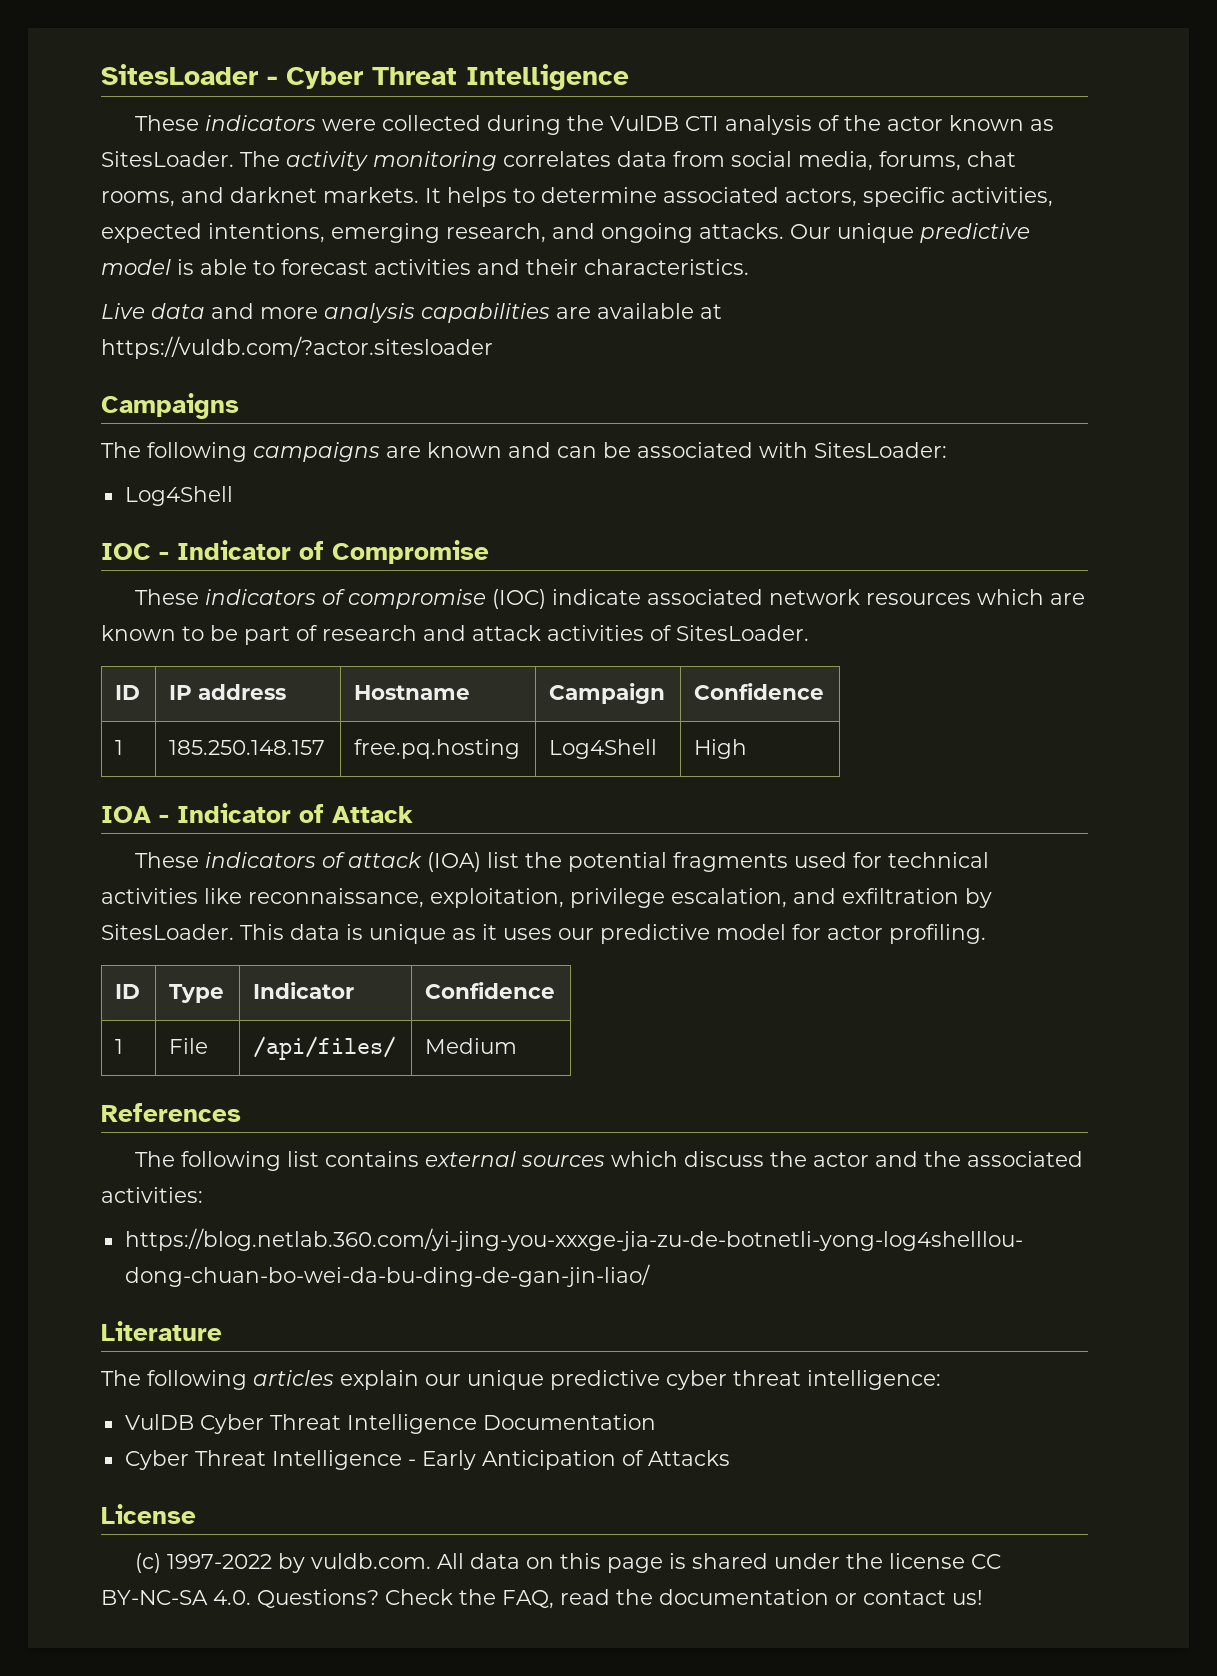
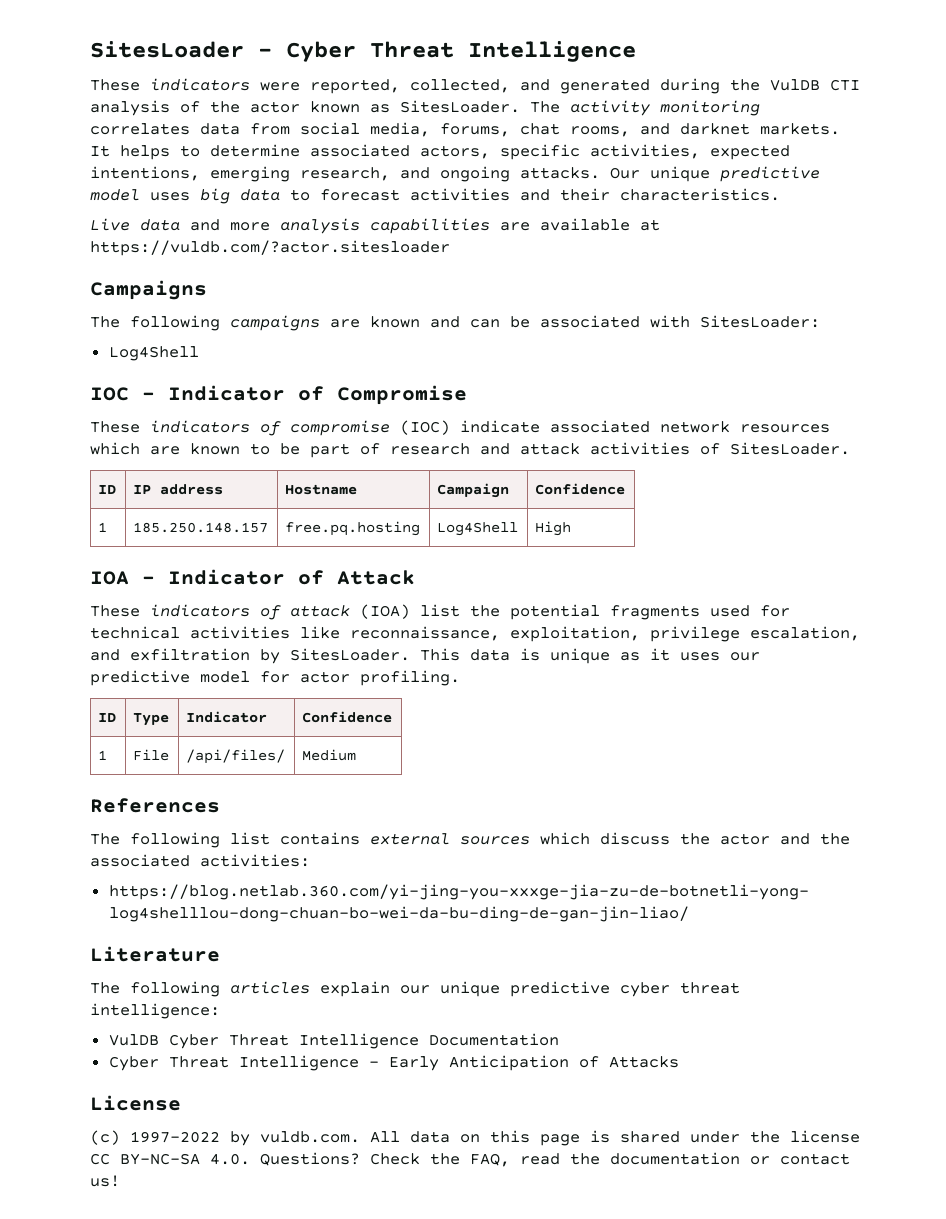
[382,115,482,131] collected -> [310,79,650,94] reported, collected, and generated
[177,259,247,275] is able -> [150,188,280,204] uses big data

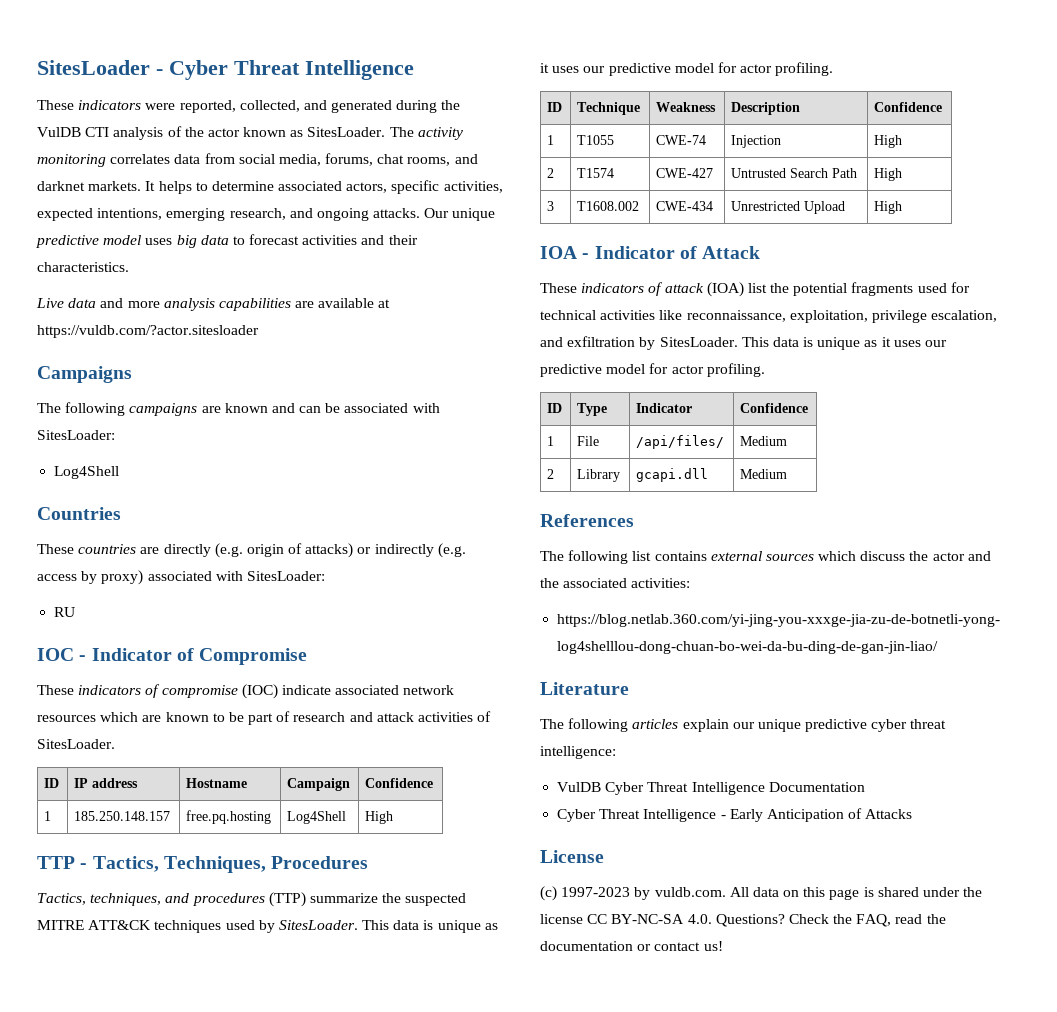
(199, 353) none -> [37,507,121,520] [37,543,466,558] [37,570,325,585] [54,607,76,617] // Countries // These countries are directly (e.g. origin of attacks) or indirectly (e.g. access by proxy) associated with SitesLoader: // RU
(572, 528) none -> [37,856,369,873] [37,892,467,907] [37,920,498,933] [540,62,834,76] [547,102,563,112] [577,102,641,115] [656,102,717,112] [731,102,801,115] [874,102,943,112] [547,135,555,145] [577,135,615,145] [656,135,707,145] [731,135,782,148] [874,135,903,148] [547,168,555,178] [577,168,615,178] [656,168,714,178] [731,168,858,178] [874,168,903,181] [547,201,555,211] [577,201,640,211] [656,201,714,211] [731,201,846,214] [874,201,903,214] // TTP - Tactics, Techniques, Procedures // Tactics, techniques, and procedures (TTP) summarize the suspected MITRE ATT&CK techniques used by SitesLoader. This data is unique as it uses our predictive model for actor profiling. // ID | Technique | Weakness | Description | Confidence // 1 | T1055 | CWE-74 | Injection | High // 2 | T1574 | CWE-427 | Untrusted Search Path | High // 3 | T1608.002 | CWE-434 | Unrestricted Upload | High
(357, 755) none -> [547,469,555,479] [577,469,621,482] [636,468,709,482] [740,469,788,479] // 2 | Library | gcapi.dll | Medium
[130,1131,220,1143] 1997-2022 -> [561,887,631,897] 1997-2023

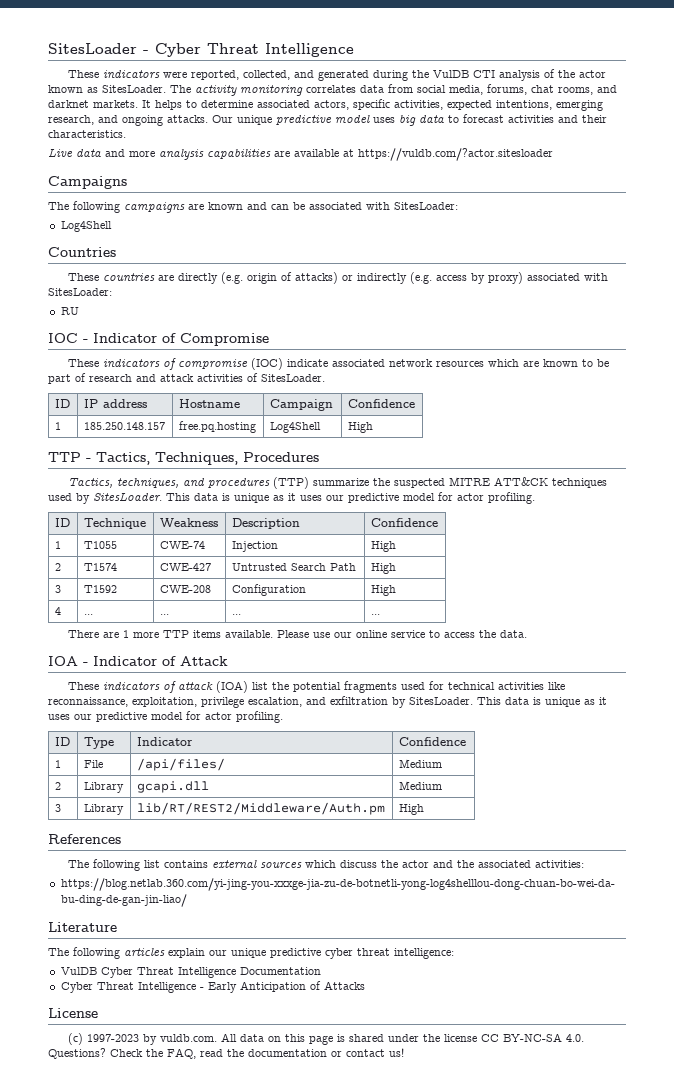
[577,201,640,211] [656,201,714,211] [731,201,846,214] [874,201,903,214] T1608.002 | CWE-434 | Unrestricted Upload | High -> [83,585,117,593] [159,585,211,593] [231,584,306,596] [370,585,396,596] [54,607,61,615] [83,614,93,615] [159,614,169,615] [231,614,241,615] [370,614,380,615] [67,630,527,638] T1592 | CWE-208 | Configuration | High // 4 | ... | ... | ... | ... // There are 1 more TTP items available. Please use our online service to access the data.
(788, 474) none -> [54,804,61,812] [83,804,124,815] [136,802,385,815] [398,804,424,815] // 3 | Library | lib/RT/REST2/Middleware/Auth.pm | High

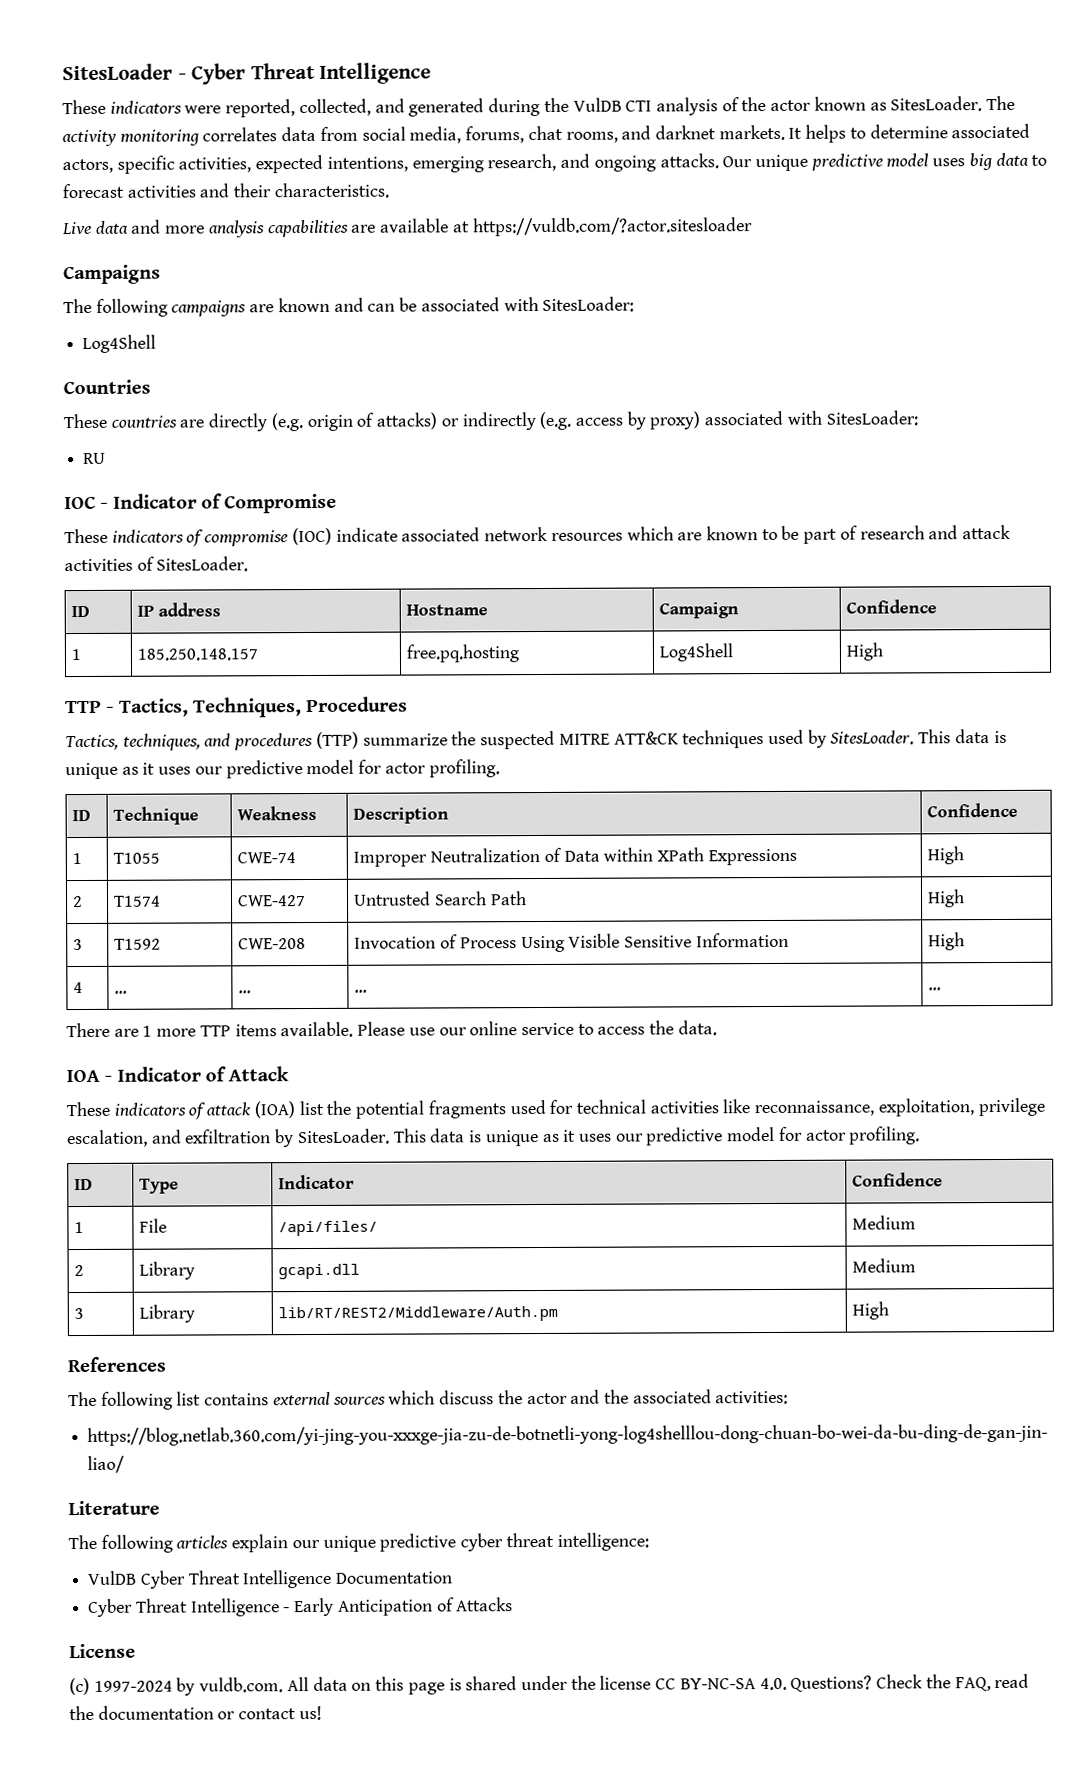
[231,541,278,552] Injection -> [353,847,797,867] Improper Neutralization of Data within XPath Expressions
[231,584,306,596] Configuration -> [354,932,789,953] Invocation of Process Using Visible Sensitive Information
[86,1034,139,1042] 1997-2023 -> [93,1680,173,1692] 1997-2024

